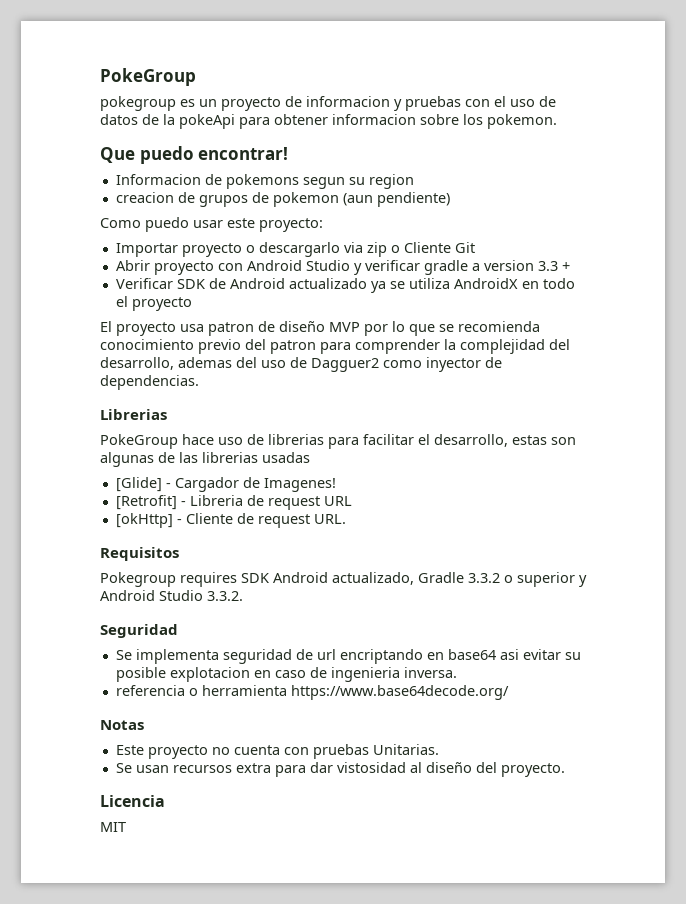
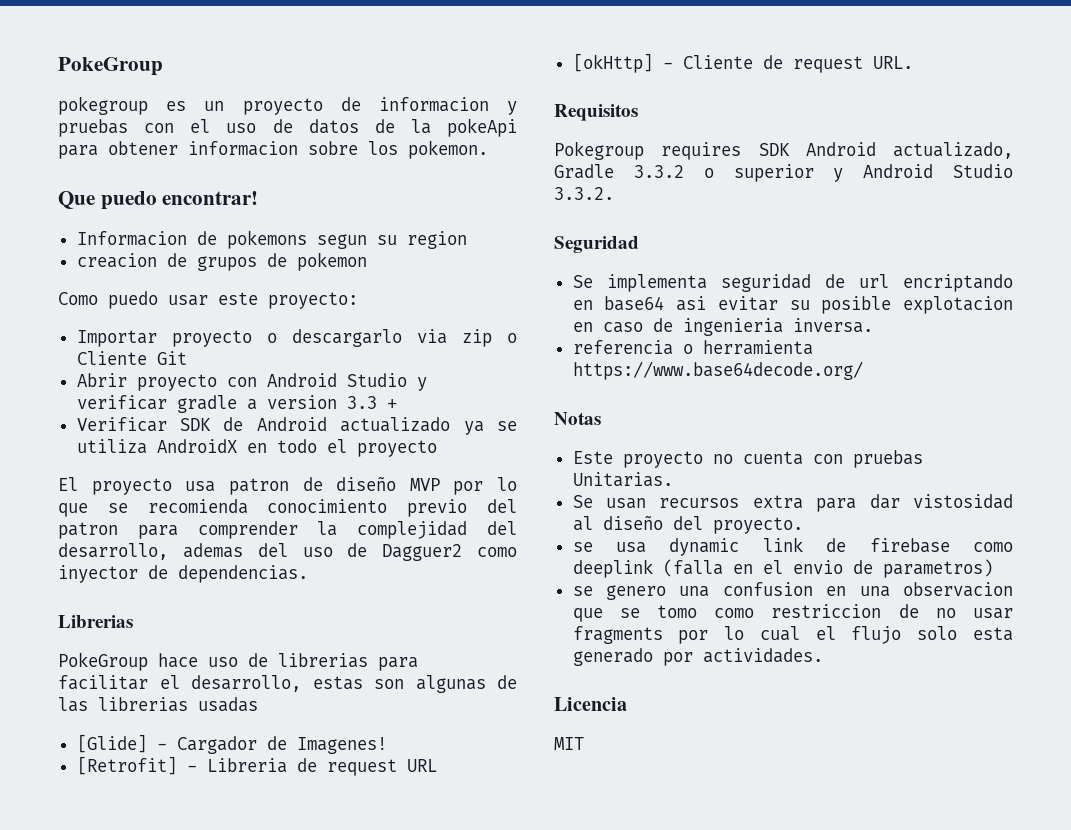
[342,192,450,207] (aun pendiente) -> (367, 261) none
(565, 770) none -> [572,537,1013,556] [572,559,993,578] [572,582,1013,600] [572,604,1013,622] [572,626,1013,644] [572,648,823,666] // se usa dynamic link de firebase como deeplink (falla en el envio de parametros) // se genero una confusion en una observacion que se tomo como restriccion de no usar fragments por lo cual el flujo solo esta generado por actividades.

